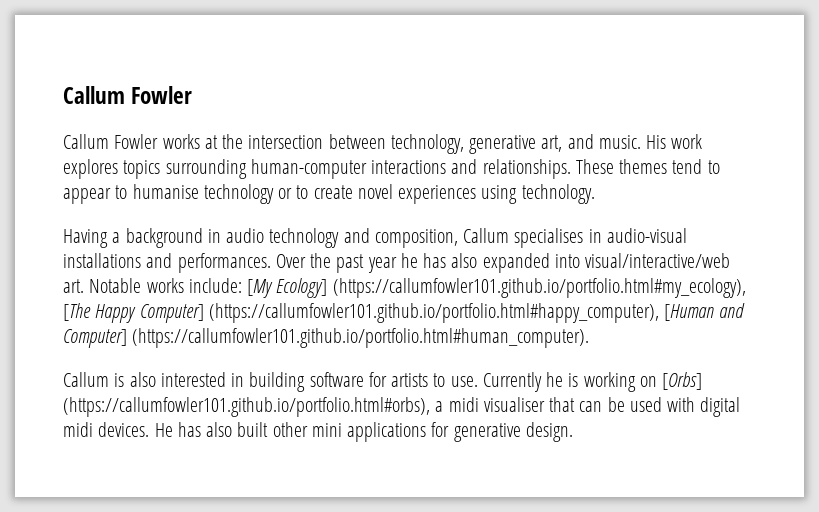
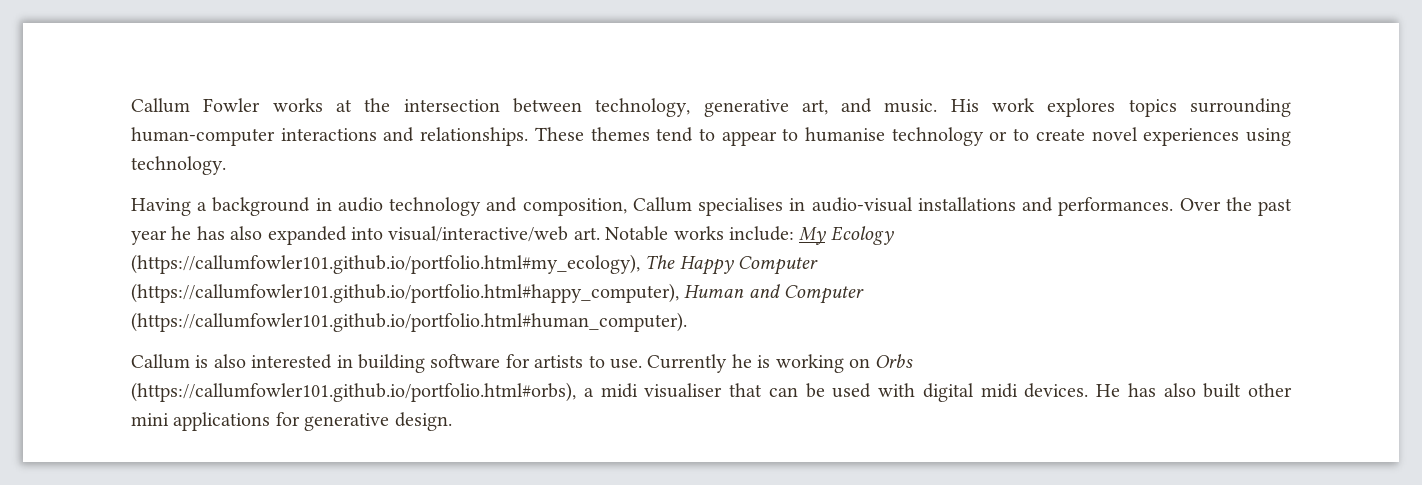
[63,86,193,104] [63,134,159,149] Callum Fowler // Callum Fowler -> [131,98,261,113] Callum Fowler
[247,278,746,298] [63,303,746,323] [63,329,127,348] [My Ecology] (https://callumfowler101.github.io/portfolio.html#my_ecology), [The Happy Computer] (https://callumfowler101.github.io/portfolio.html#happy_computer), [Human and Computer] -> [799,226,894,245] [131,254,819,275] [131,283,865,304] My Ecology (https://callumfowler101.github.io/portfolio.html#my_ecology), The Happy Computer (https://callumfowler101.github.io/portfolio.html#happy_computer), Human and Computer
[662,372,703,390] [Orbs] -> [875,354,914,368] Orbs

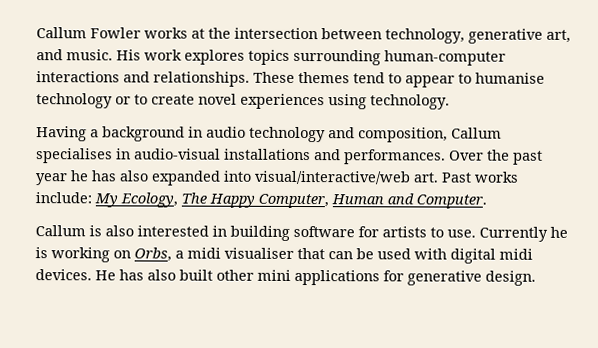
[605,226,669,241] Notable -> [441,172,472,183] Past
[830,226,894,245] [131,254,819,275] [131,283,865,304] [131,312,687,332] Ecology (https://callumfowler101.github.io/portfolio.html#my_ecology), The Happy Computer (https://callumfowler101.github.io/portfolio.html#happy_computer), Human and Computer (https://callumfowler101.github.io/portfolio.html#human_computer). -> [120,192,487,209] Ecology, The Happy Computer, Human and Computer.
[875,354,914,368] [131,382,576,402] Orbs (https://callumfowler101.github.io/portfolio.html#orbs), -> [134,247,172,262] Orbs,

